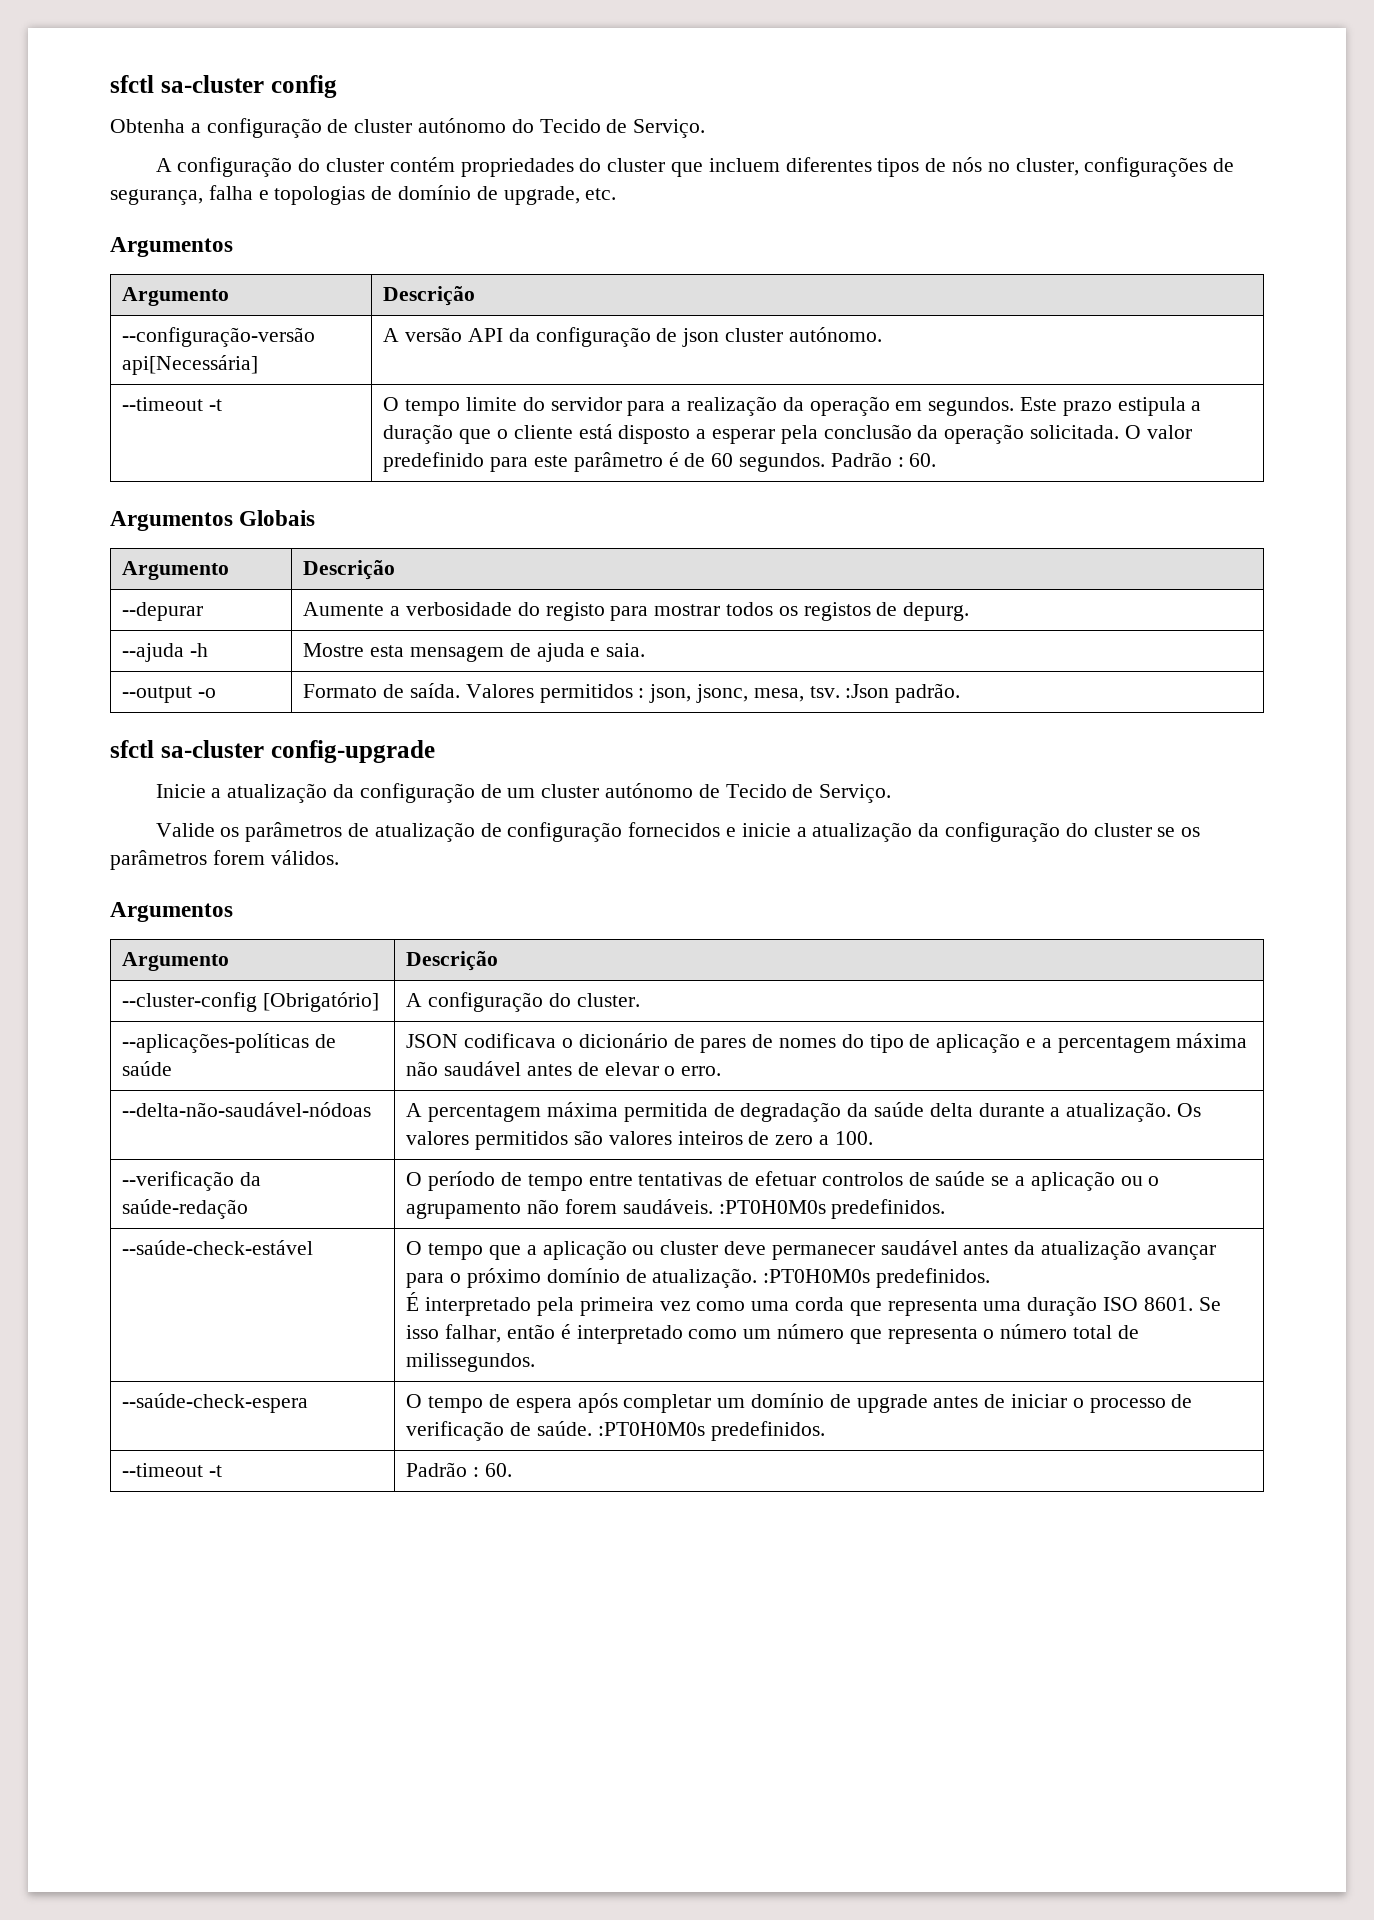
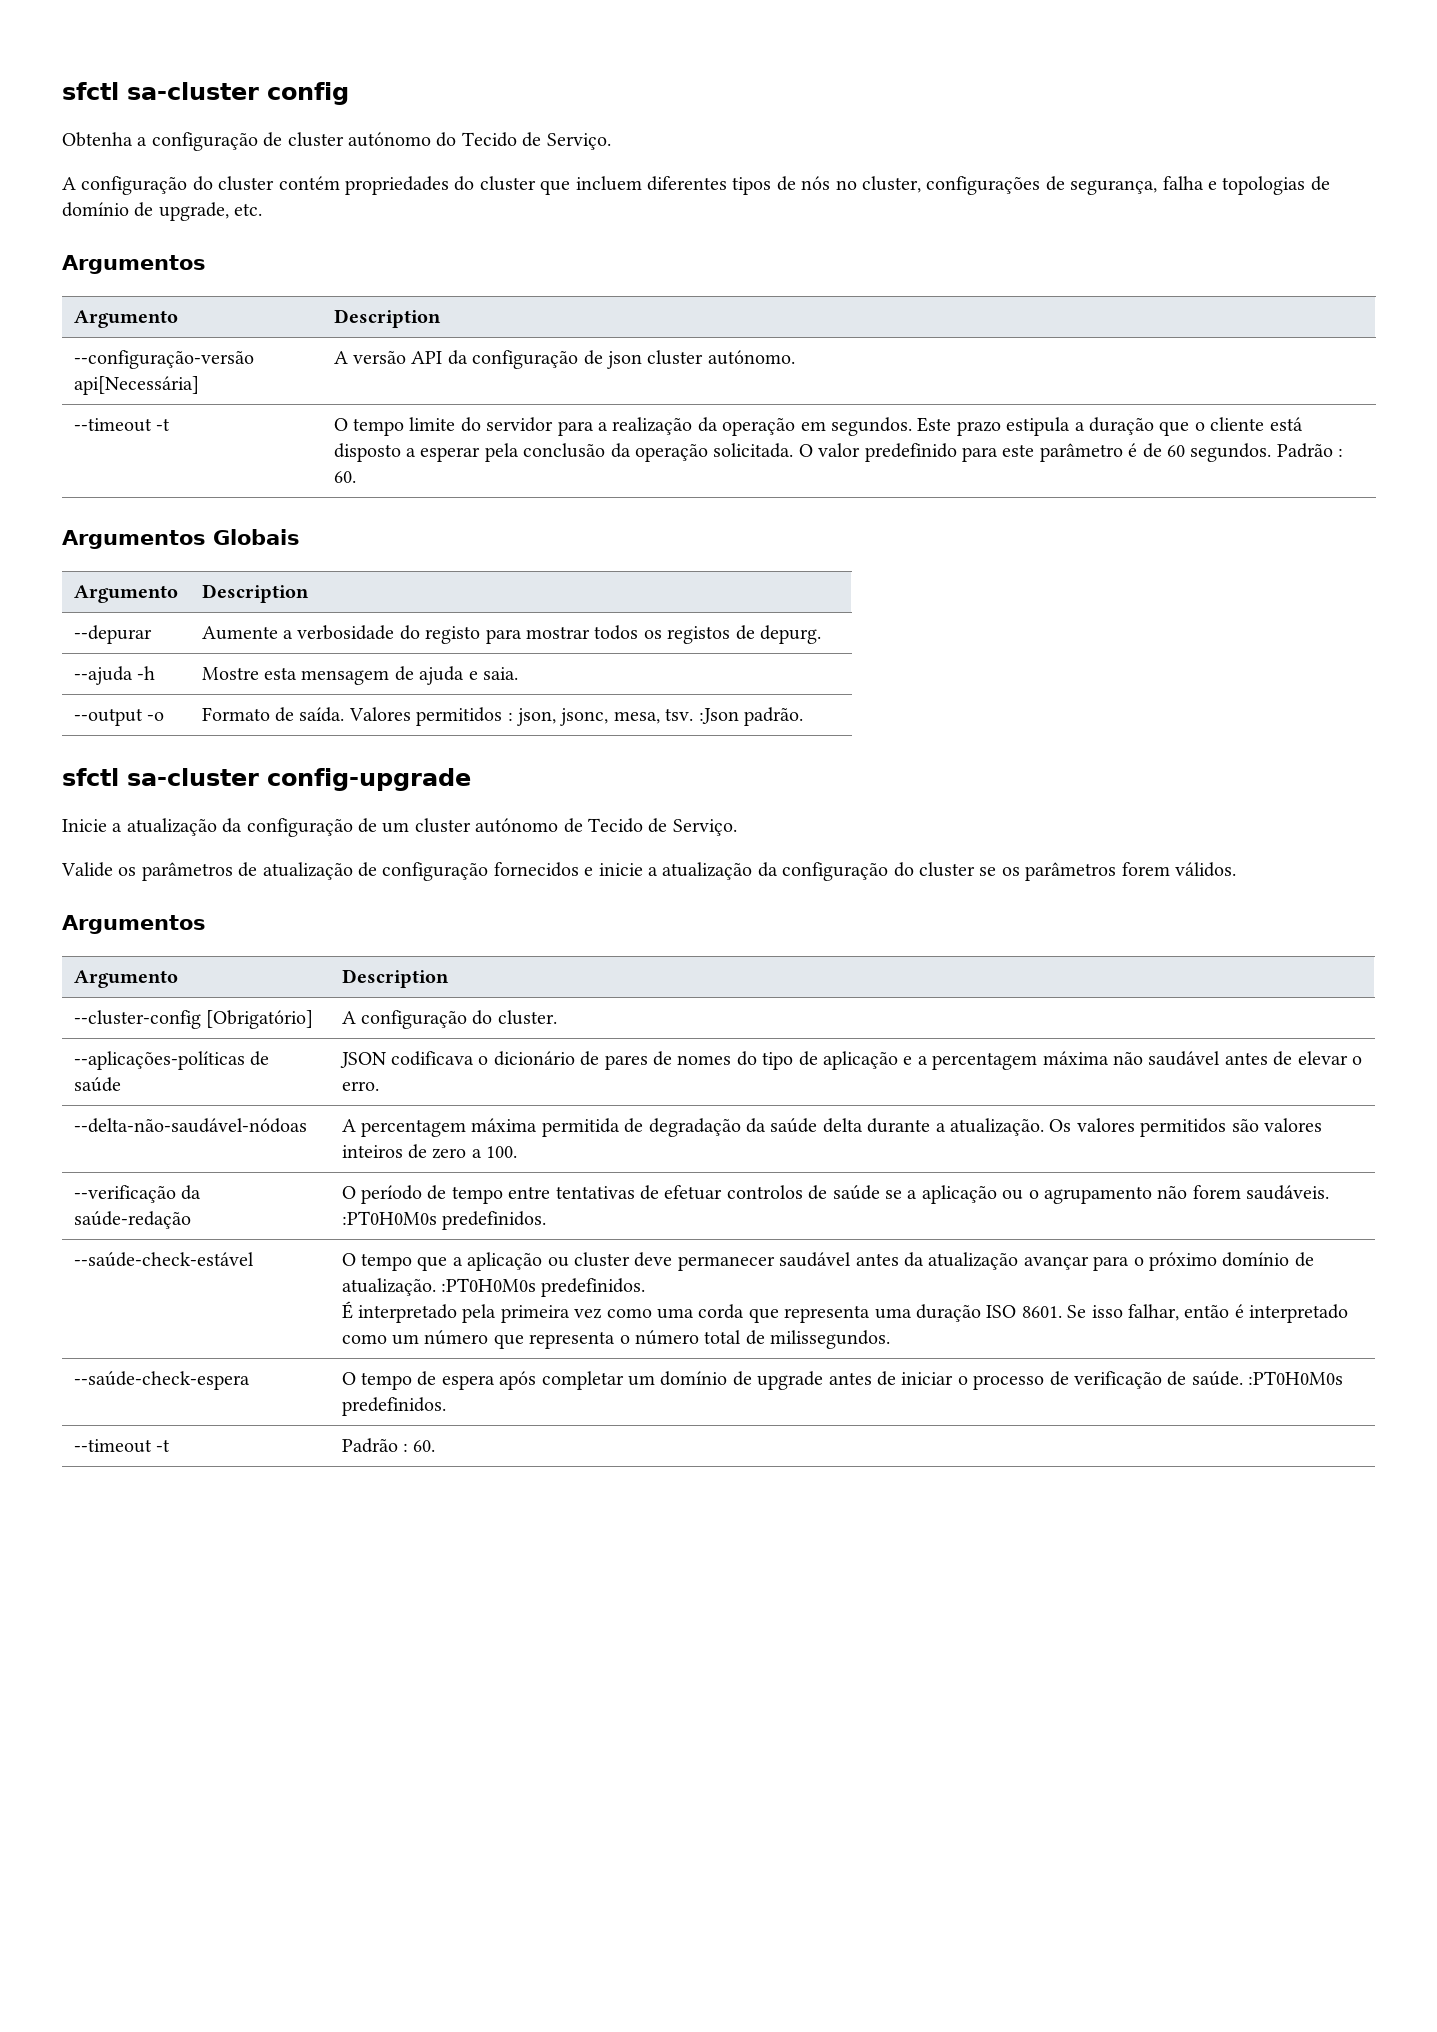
[383,286,476,306] Descrição -> [333,309,441,328] Description
[303,560,396,580] Descrição -> [201,584,309,603] Description
[406,951,499,971] Descrição -> [341,969,449,988] Description

